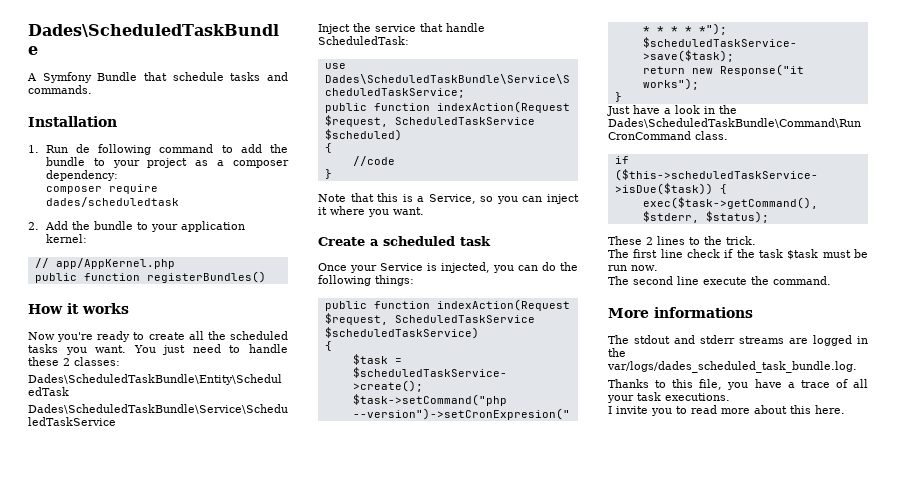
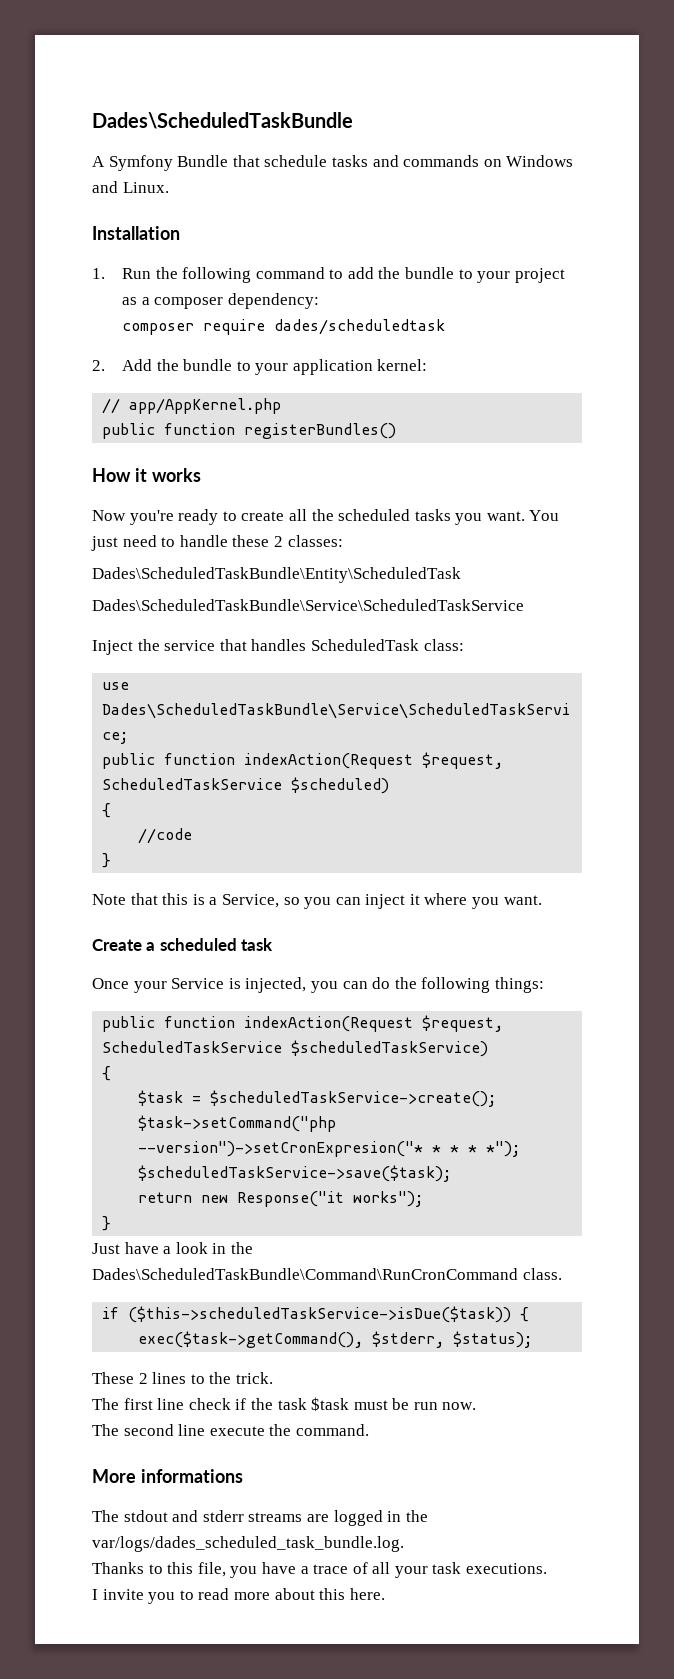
[28,85,92,94] commands. -> [403,155,574,167] [92,181,169,193] commands on Windows and Linux.
[76,144,91,153] de -> [155,267,178,279] the
[446,23,485,32] [318,36,409,45] handle ScheduledTask: -> [251,639,464,651] handles ScheduledTask class:

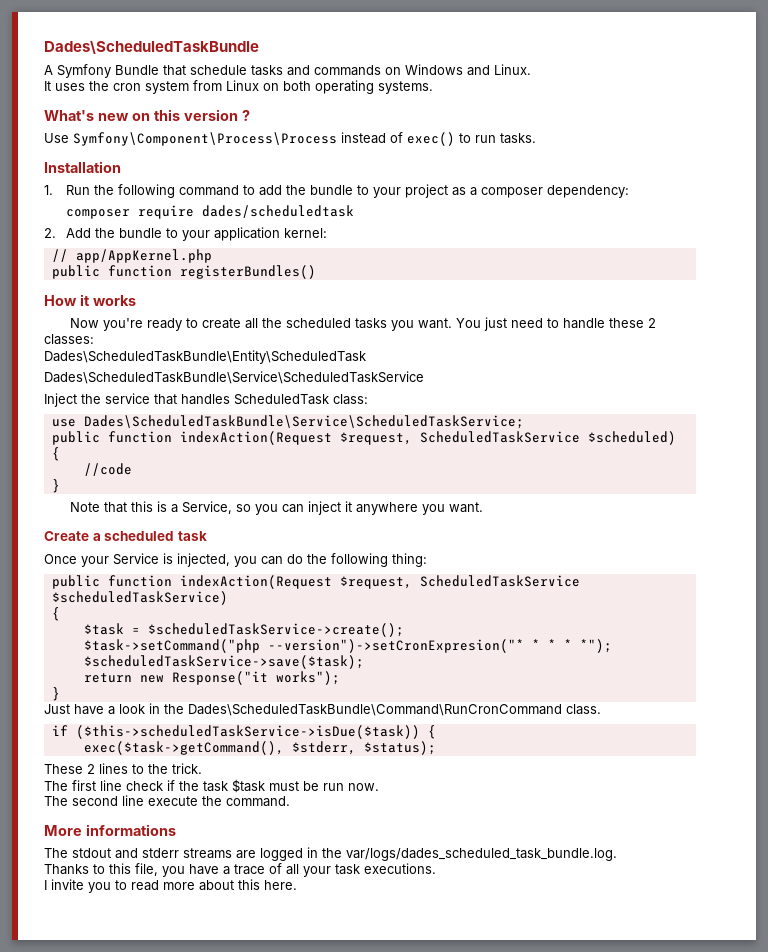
(169, 187) none -> [44,80,433,94] [44,109,250,121] [44,132,536,146] // It uses the cron system from Linux on both operating systems. // What's new on this version ? // Use Symfony\Component\Process\Process instead of exec() to run tasks.
[424,893,468,905] where -> [356,502,419,515] anywhere
[494,977,544,993] things: -> [392,553,427,567] thing:

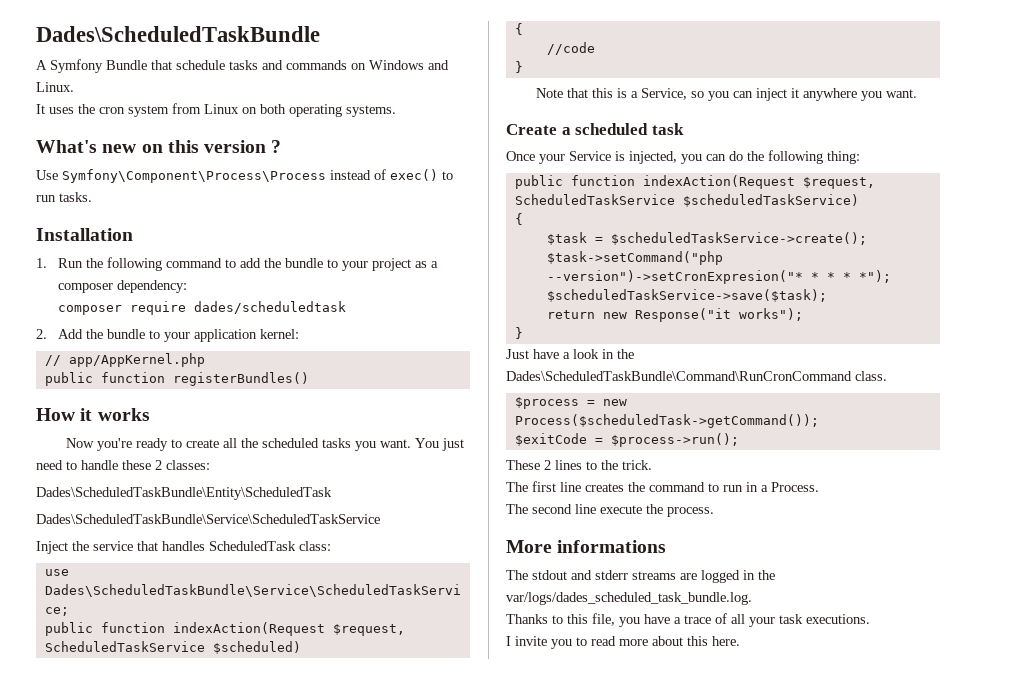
[51,725,436,739] [83,741,436,755] if ($this->scheduledTaskService->isDue($task)) { // exec($task->getCommand(), $stderr, $status); -> [514,397,627,409] [514,414,819,428] [514,433,739,447] $process = new Process($scheduledTask->getCommand()); // $exitCode = $process->run();
[126,779,379,793] check if the task $task must be run now. -> [585,482,819,492] creates the command to run in a Process.
[226,796,290,807] command. -> [667,507,714,517] process.

